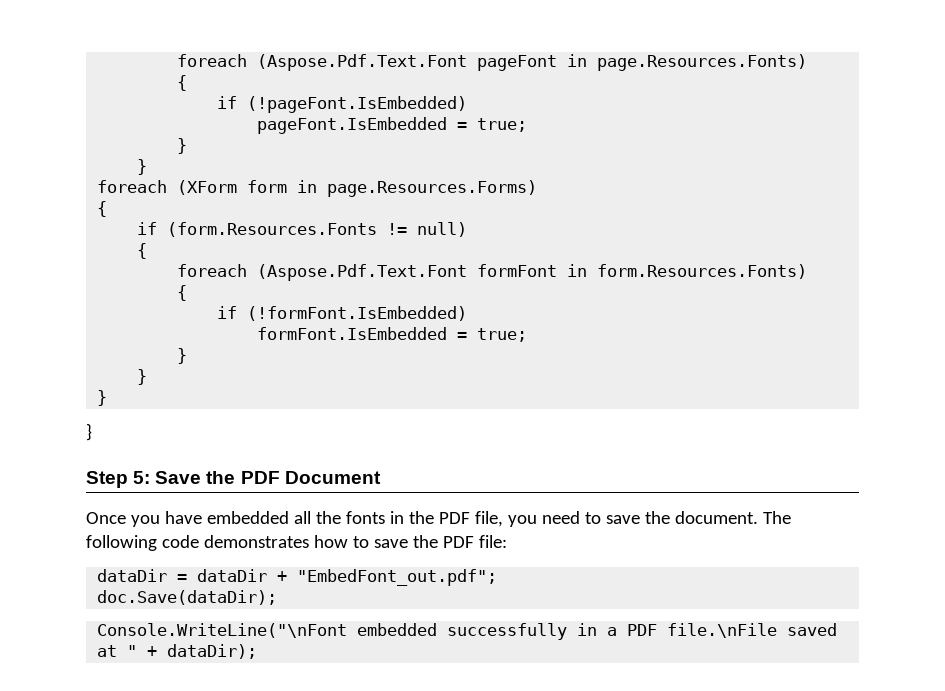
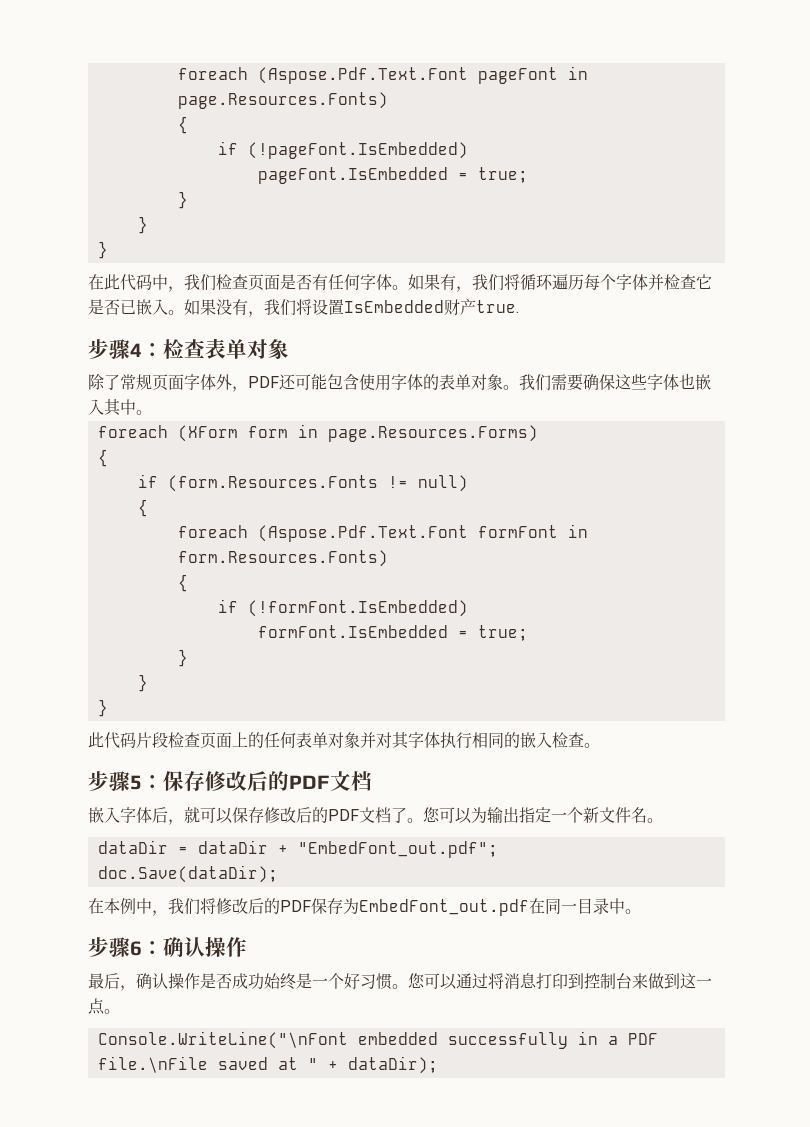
(148, 167) none -> [97,241,108,259] [88,274,712,292] [88,299,519,317] [88,338,289,359] [88,373,711,392] [88,399,152,416] // } // 在此代码中，我们检查页面是否有任何字体。如果有，我们将循环遍历每个字体并检查它是否已嵌入。如果没有，我们将设置IsEmbedded财产true. // 步骤4：检查表单对象 // 除了常规页面字体外，PDF还可能包含使用字体的表单对象。我们需要确保这些字体也嵌入其中。
[86,423,92,441] [86,471,381,488] [86,511,791,527] [86,535,507,551] } // Step 5: Save the PDF Document // Once you have embedded all the fonts in the PDF file, you need to save the document. The following code demonstrates how to save the PDF file: -> [88,732,600,749] [88,771,372,791] [88,807,663,825] 此代码片段检查页面上的任何表单对象并对其字体执行相同的嵌入检查。 // 步骤5：保存修改后的PDF文档 // 嵌入字体后，就可以保存修改后的PDF文档了。您可以为输出指定一个新文件名。
(278, 597) none -> [88,898,641,916] [88,937,247,957] [88,973,712,991] [88,998,120,1015] // 在本例中，我们将修改后的PDF保存为EmbedFont_out.pdf在同一目录中。 // 步骤6：确认操作 // 最后，确认操作是否成功始终是一个好习惯。您可以通过将消息打印到控制台来做到这一点。

